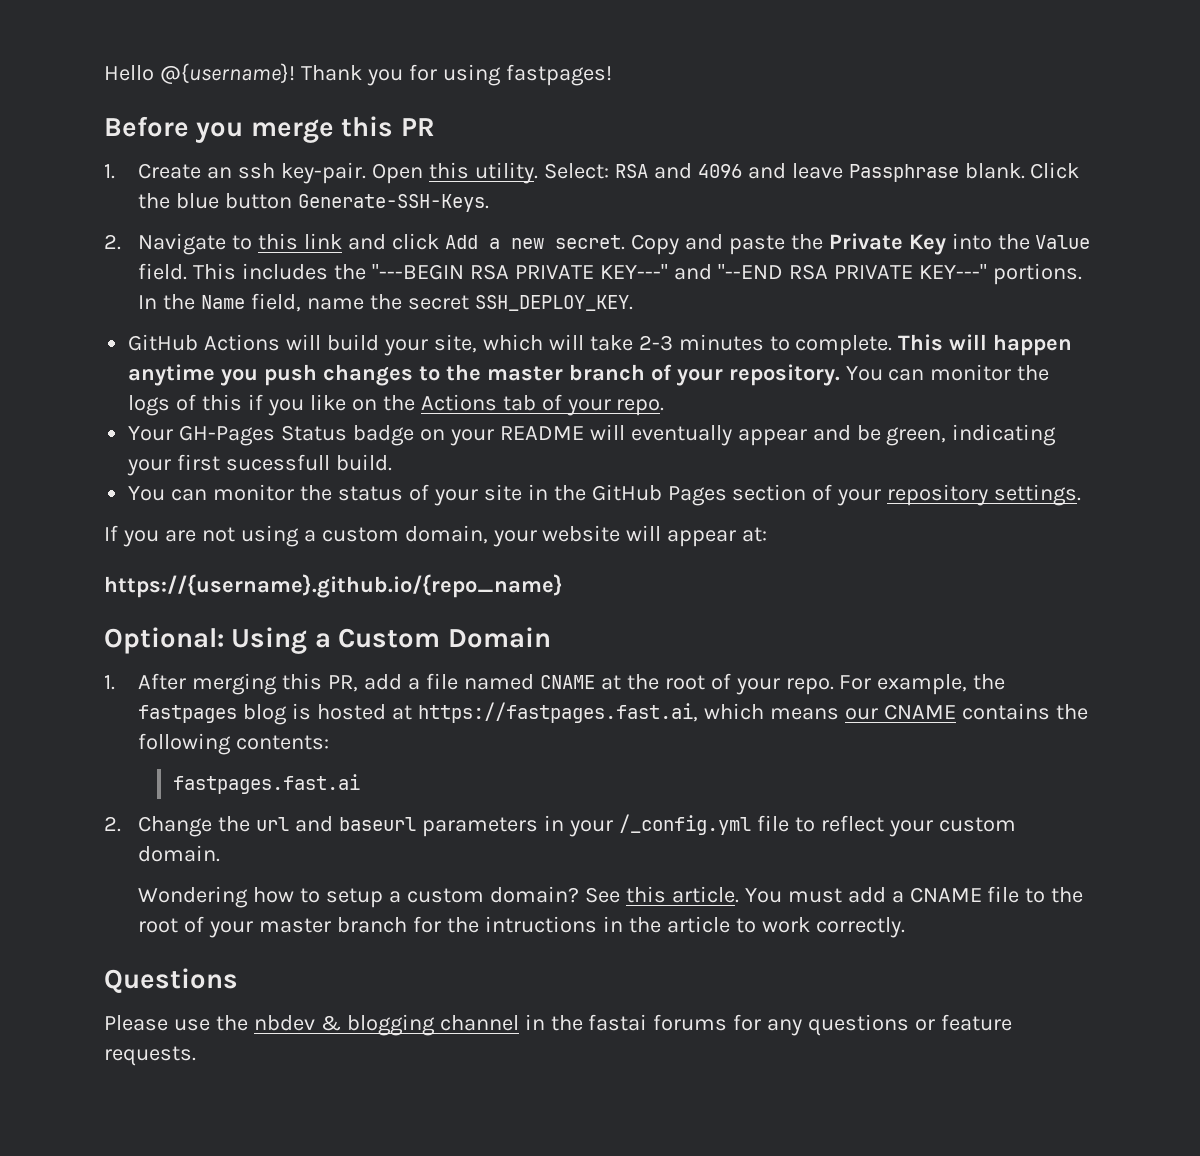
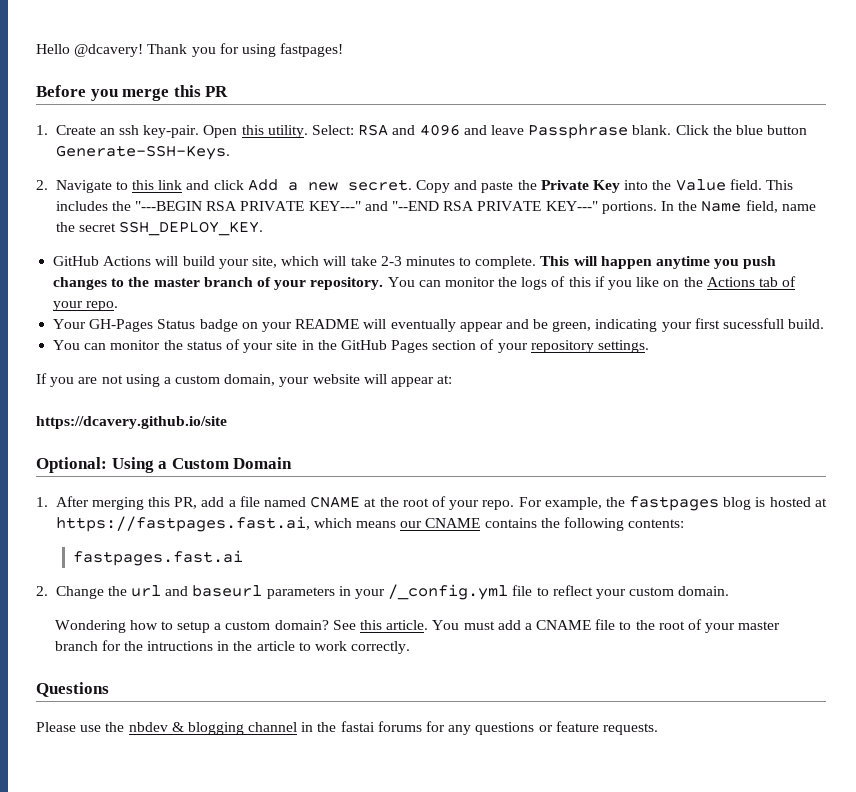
[159,63,295,84] @{username}! -> [74,44,144,57] @dcavery!
[104,574,563,598] https://{username}.github.io/{repo_name} -> [36,416,227,429] https://dcavery.github.io/site

